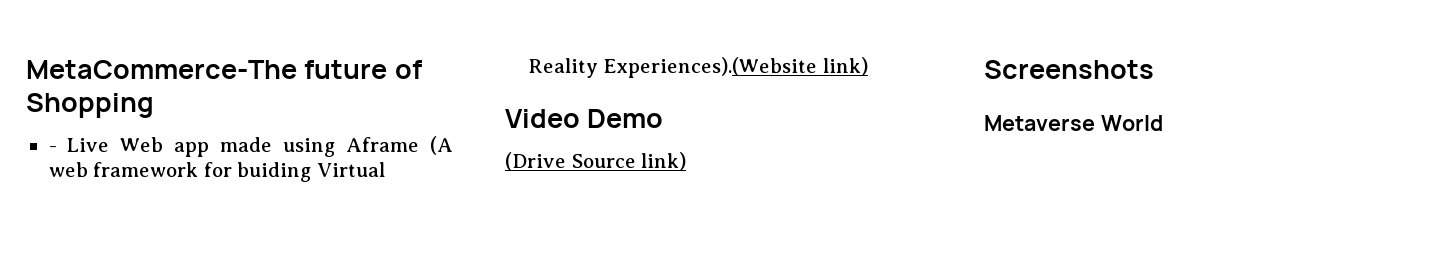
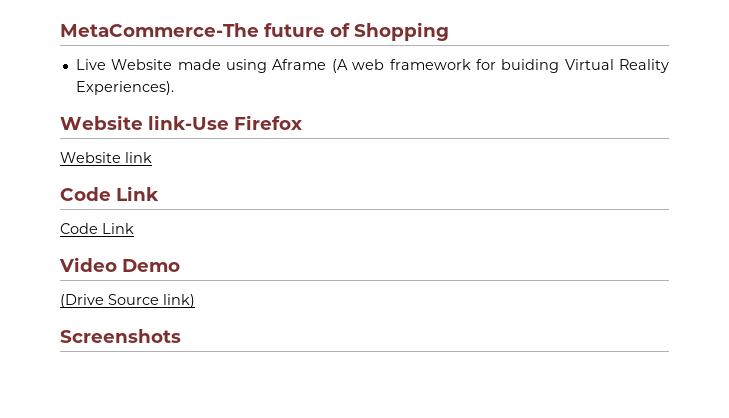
[48,137,210,157] - Live Web app -> [75,59,173,70] Live Website
[603,57,868,78] Experiences).(Website link) -> [75,81,174,95] [60,115,302,130] [60,152,152,163] [60,186,159,201] [60,223,134,234] Experiences). // Website link-Use Firefox // Website link // Code Link // Code Link
[984,115,1163,131] // Metaverse World -> (181, 336) none

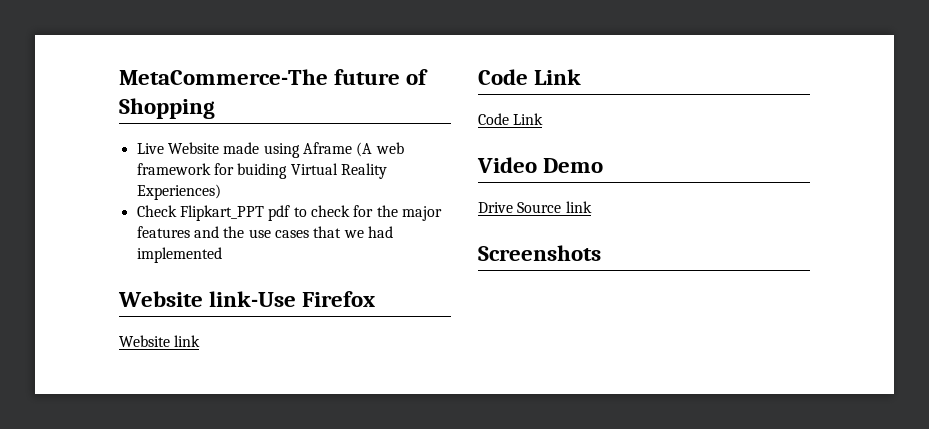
[75,81,174,95] Experiences). -> [136,184,221,200] [136,205,442,221] [136,226,393,238] [136,247,222,263] Experiences) // Check Flipkart_PPT pdf to check for the major features and the use cases that we had implemented
[60,294,195,308] (Drive Source link) -> [478,201,592,213] Drive Source link

